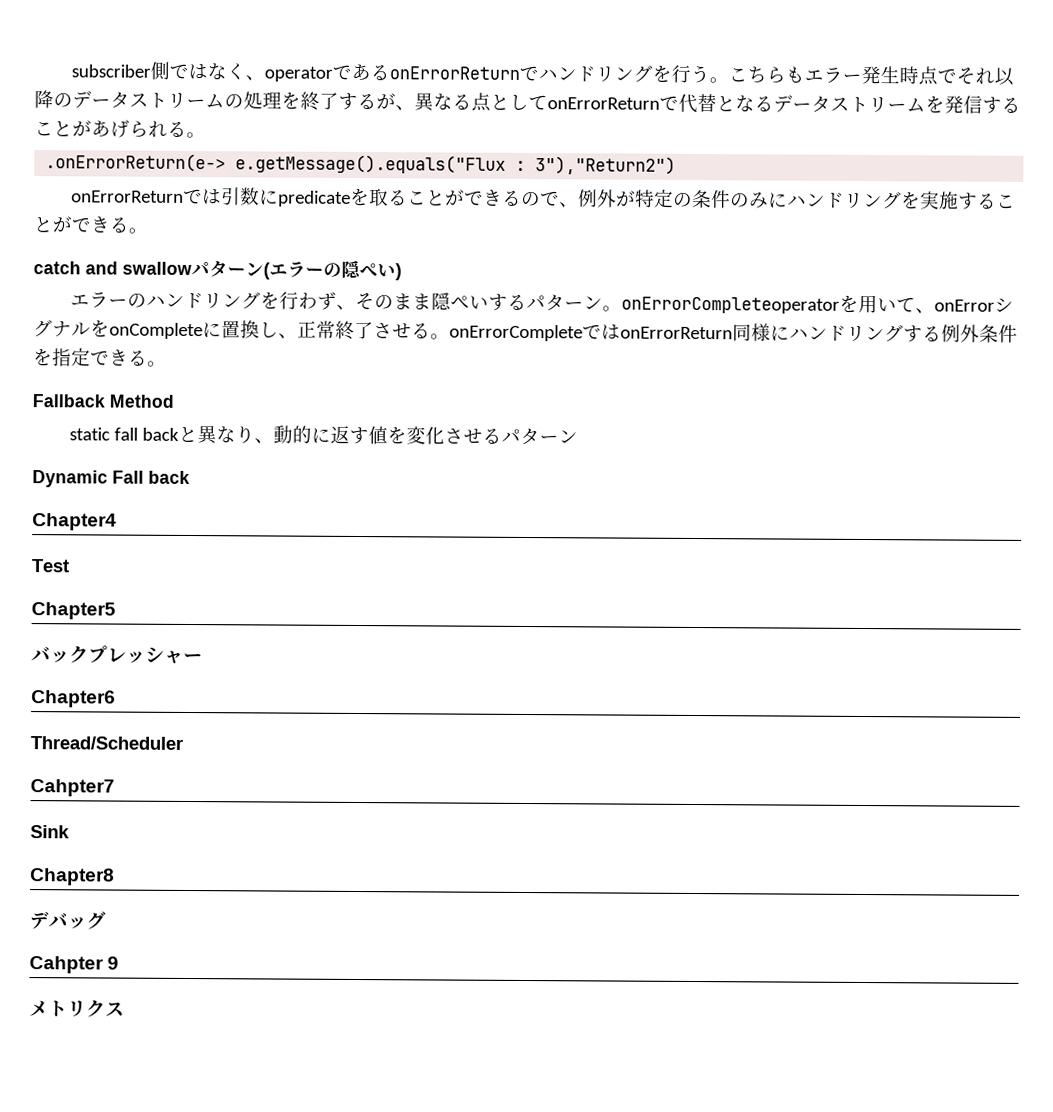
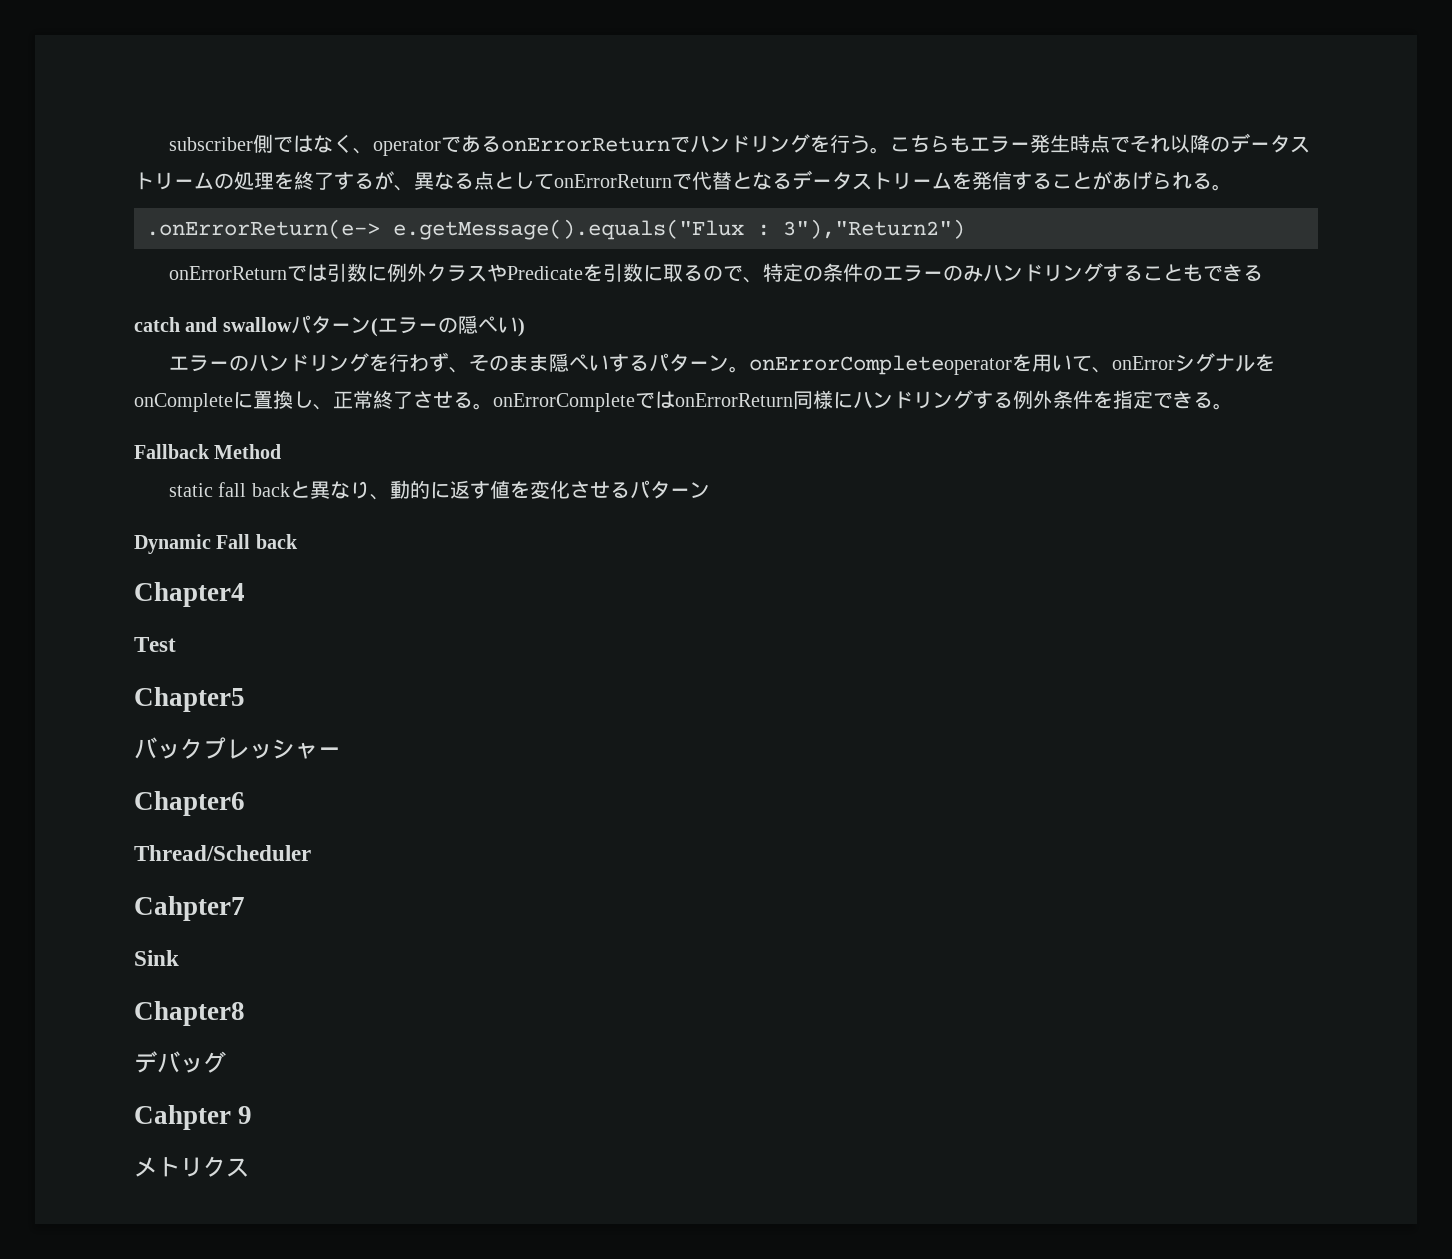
[278,187,637,208] predicateを取ることができるので、例外が -> [386,263,763,283] 例外クラスやPredicateを引数に取るので、
[749,191,1017,210] [33,216,148,234] みにハンドリングを実施することができる。 -> [882,263,1263,282] エラーのみハンドリングすることもできる

